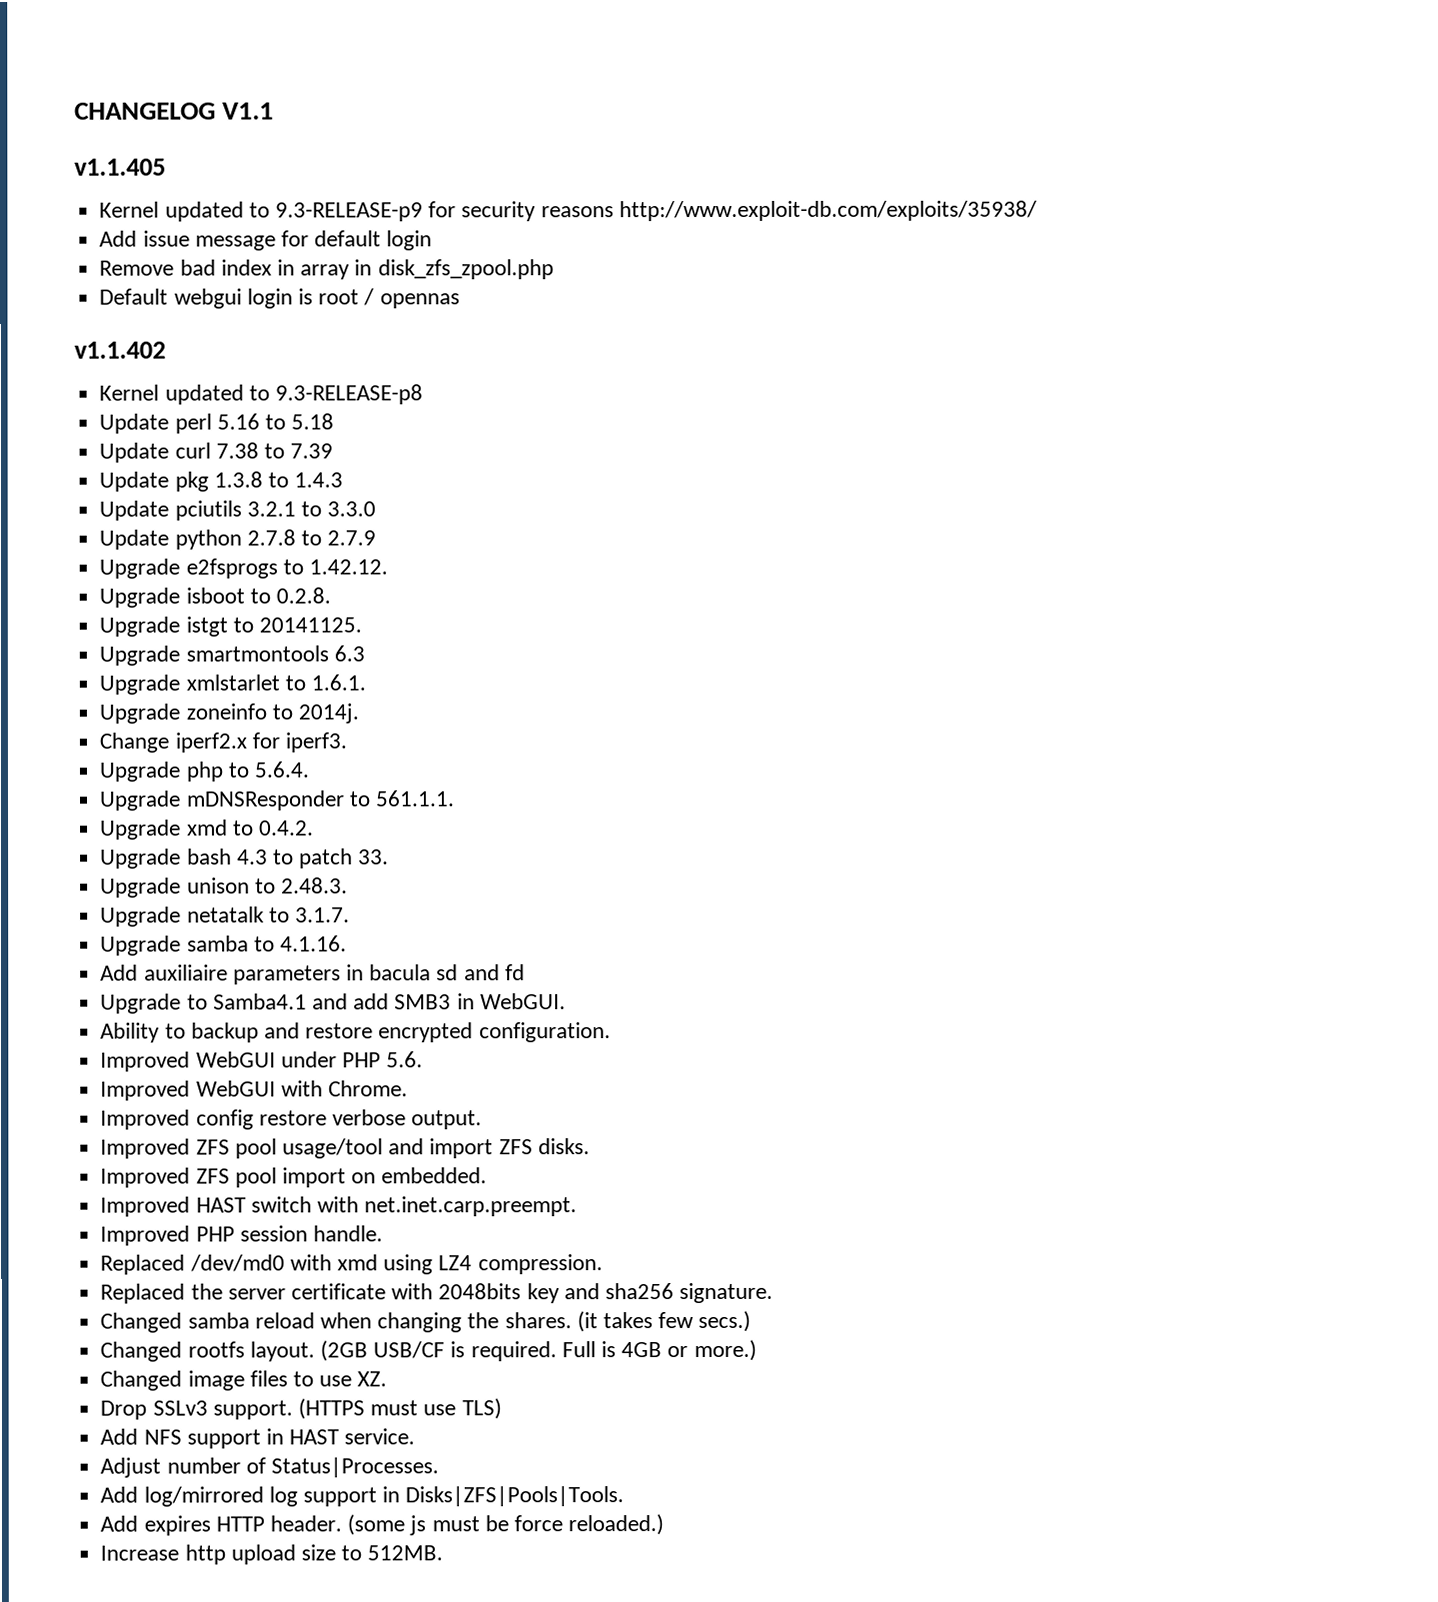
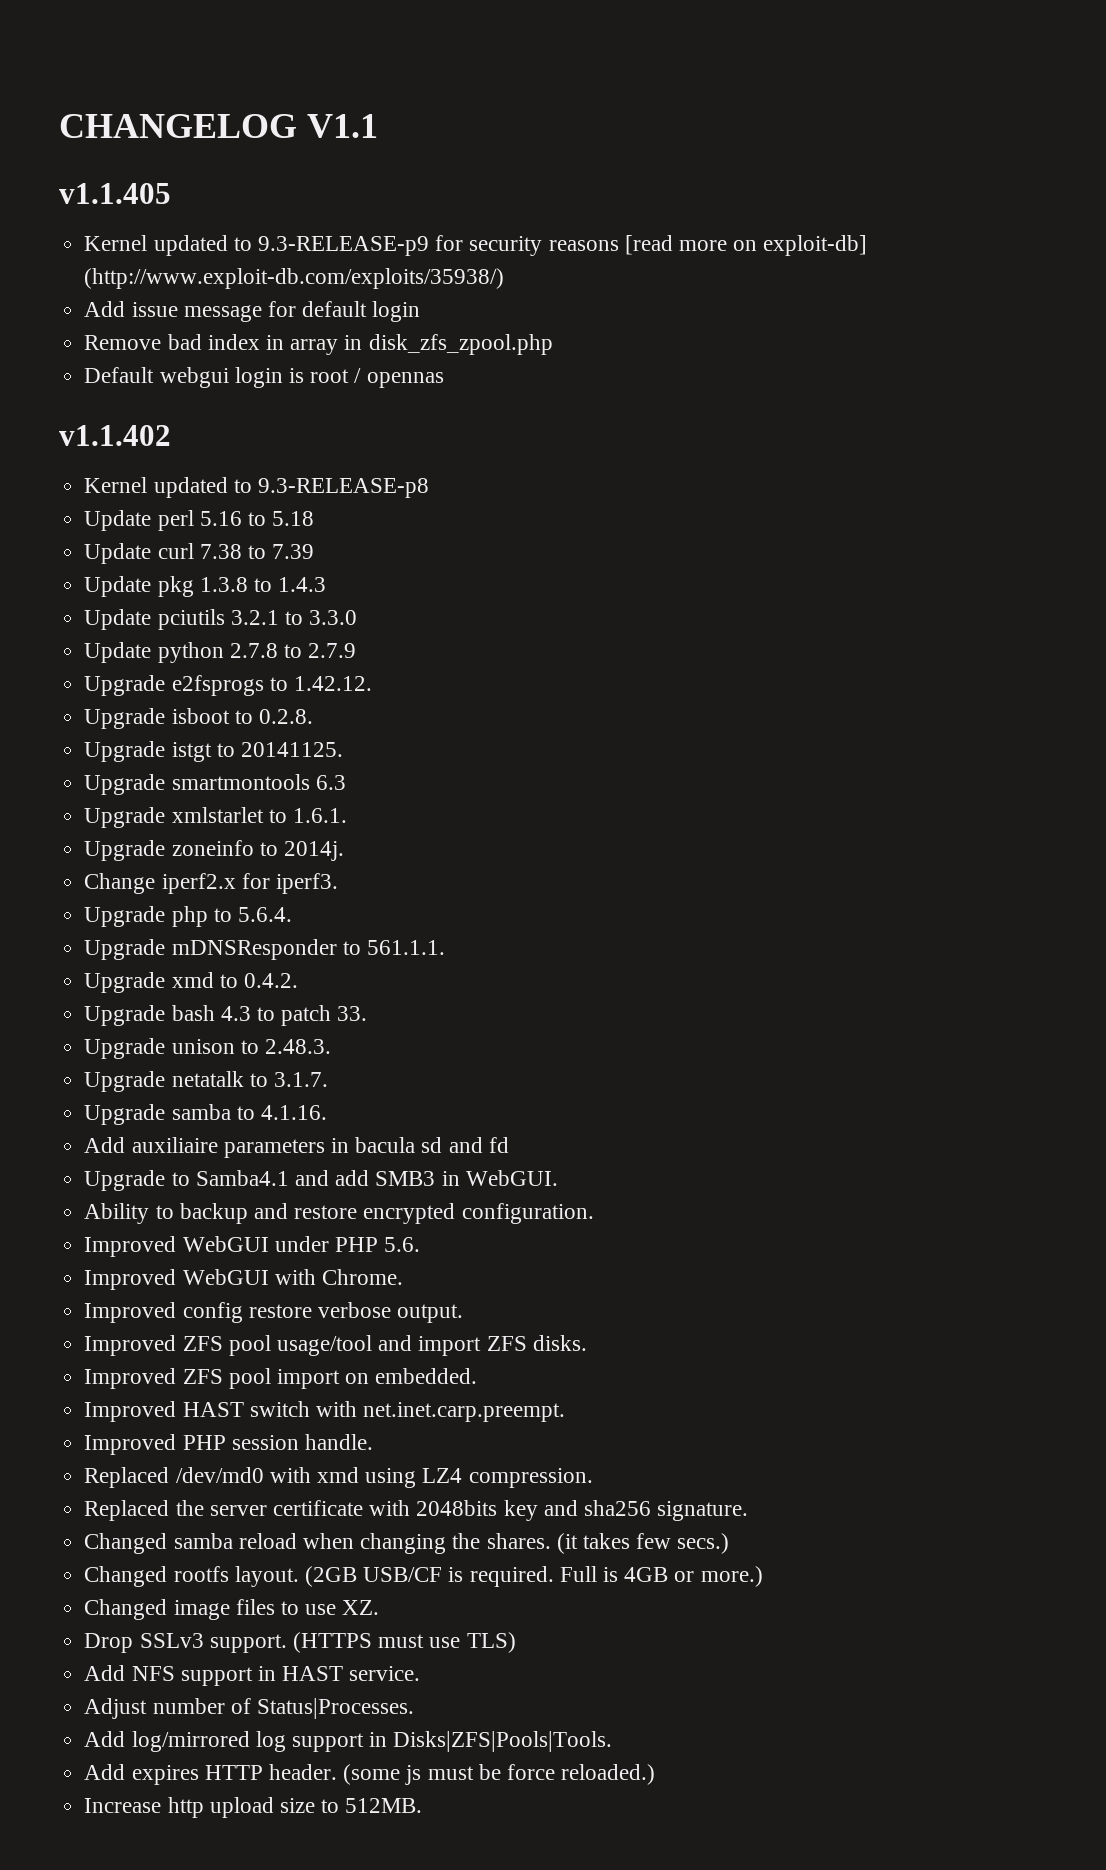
[618,200,1037,222] http://www.exploit-db.com/exploits/35938/ -> [624,235,868,256] [84,268,505,289] [read more on exploit-db] (http://www.exploit-db.com/exploits/35938/)

